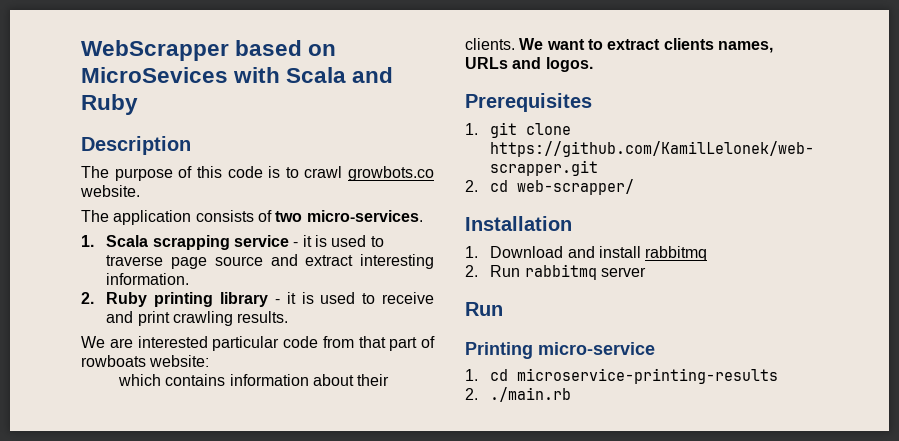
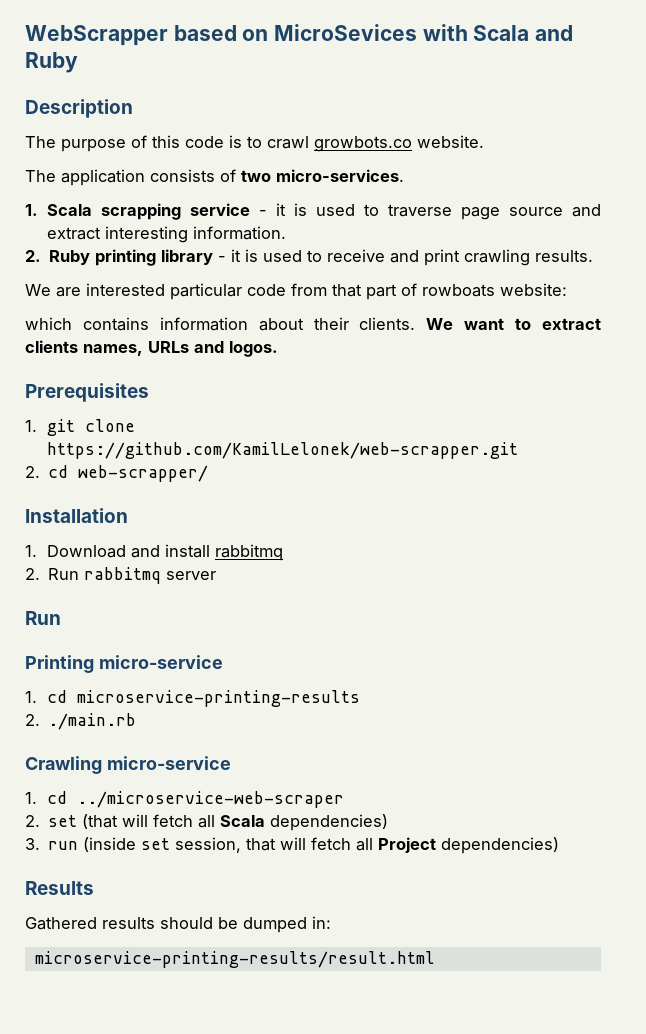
(572, 394) none -> [25,756,231,774] [25,791,344,808] [25,814,389,831] [25,837,560,854] [25,881,94,895] [25,916,331,933] [34,951,435,968] // Crawling micro-service // 1. cd ../microservice-web-scraper // 2. set (that will fetch all Scala dependencies) // 3. run (inside set session, that will fetch all Project dependencies) // Results // Gathered results should be dumped in: // microservice-printing-results/result.html

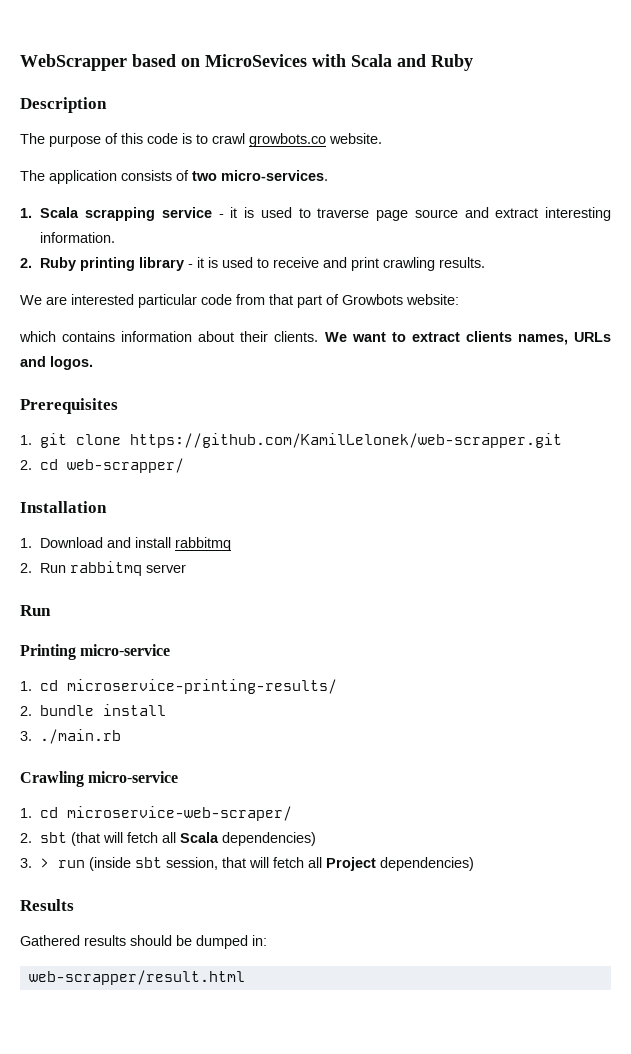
[422,284,495,297] rowboats -> [342,294,403,305] Growbots
[76,690,360,707] [25,714,40,726] microservice-printing-results // 2. -> [67,679,338,694] [20,704,167,716] [20,731,32,741] microservice-printing-results/ // 2. bundle install // 3.
[76,791,344,808] [25,815,78,827] ../microservice-web-scraper // 2. set -> [67,806,293,821] [20,832,68,843] microservice-web-scraper/ // 2. sbt
(40, 844) none -> [40,858,50,868] >
[141,838,171,850] set -> [135,857,163,868] sbt
[34,951,435,968] microservice-printing-results/result.html -> [28,970,245,985] web-scrapper/result.html

